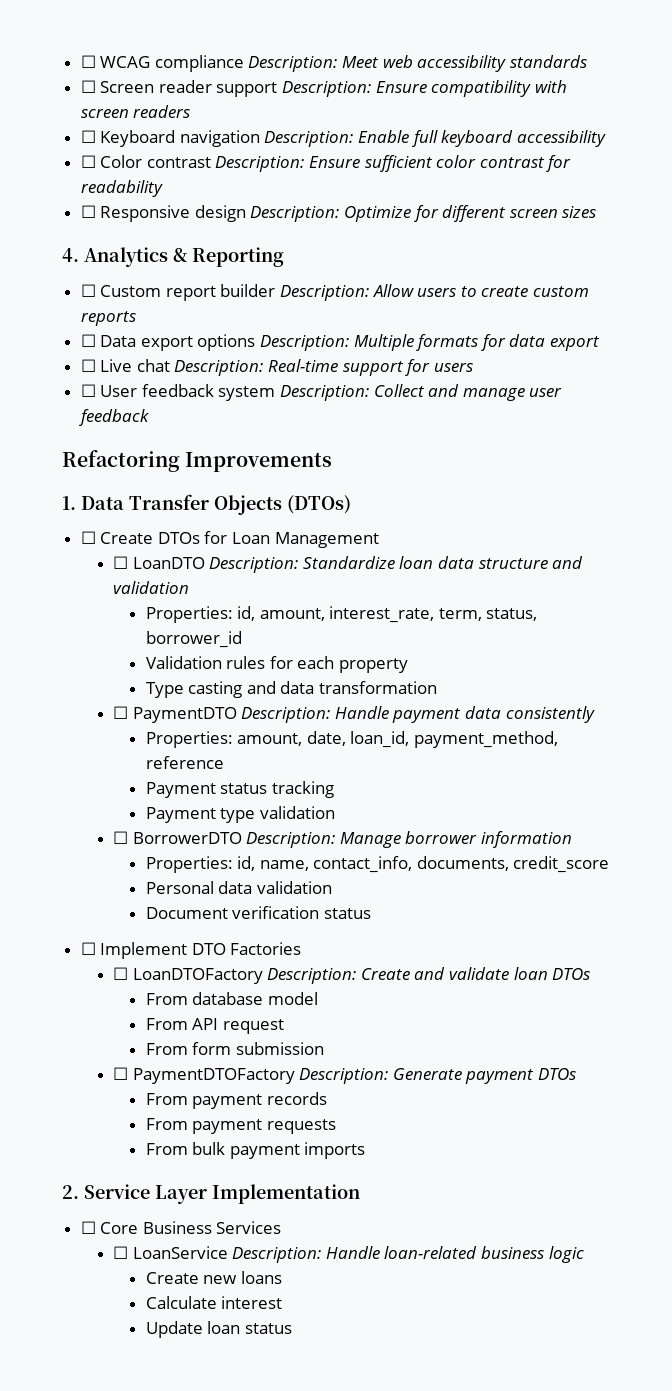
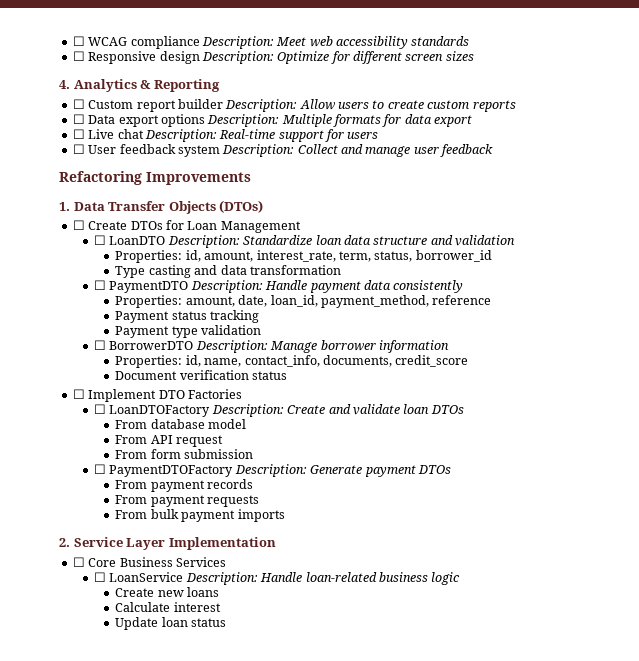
[80,80,567,97] [80,105,191,118] [80,130,606,147] [80,155,572,172] [80,180,163,197] // ☐ Screen reader support Description: Ensure compatibility with screen readers // ☐ Keyboard navigation Description: Enable full keyboard accessibility // ☐ Color contrast Description: Ensure sufficient color contrast for readability -> (470, 41) none
[145,656,408,673] // Validation rules for each property -> (492, 256) none
[145,881,332,894] // Personal data validation -> (469, 361) none

